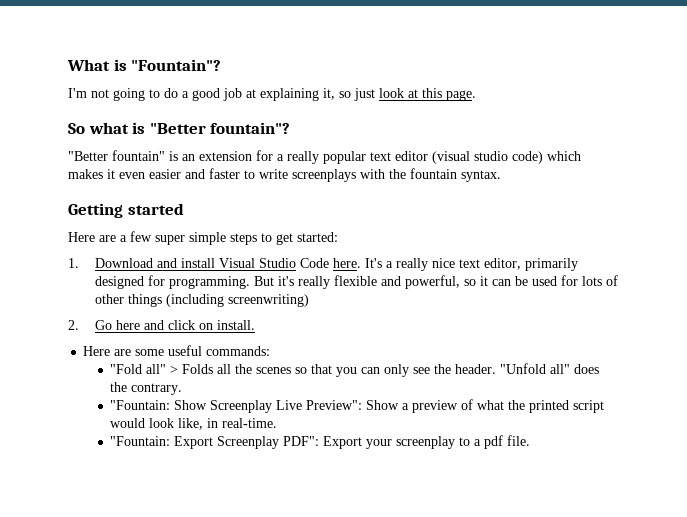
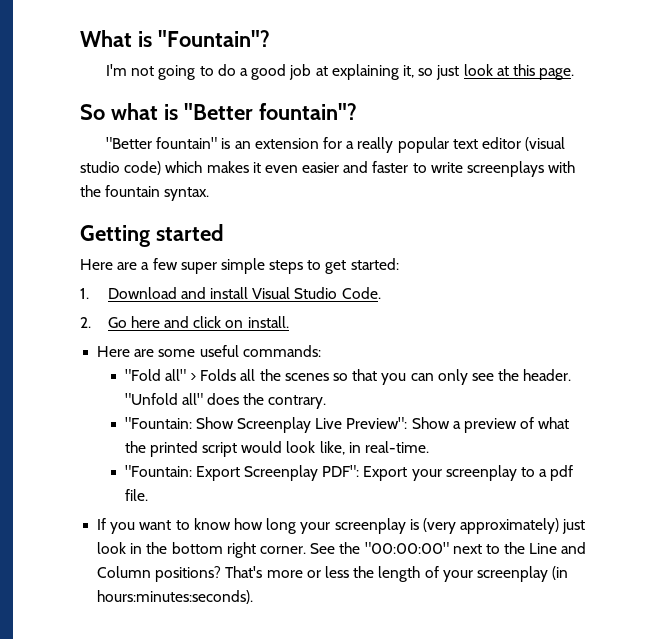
[299,258,578,271] [94,275,618,289] [94,294,309,307] Code here. It's a really nice text editor, primarily designed for programming. But it's really flexible and powerful, so it can be used for lots of other things (including screenwriting) -> [341,287,381,299] Code.
(531, 440) none -> [97,518,586,534] [97,542,587,558] [97,566,569,582] [97,590,254,604] // If you want to know how long your screenplay is (very approximately) just look in the bottom right corner. See the "00:00:00" next to the Line and Column positions? That's more or less the length of your screenplay (in hours:minutes:seconds).

